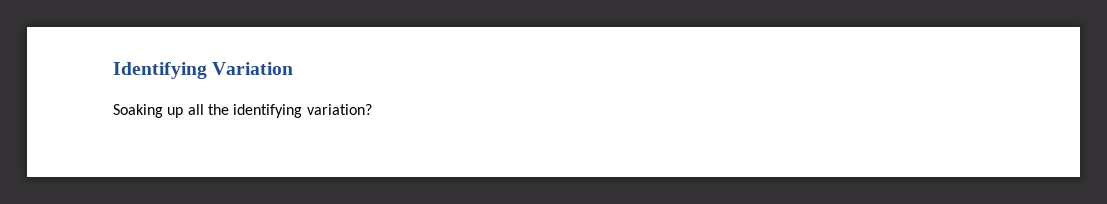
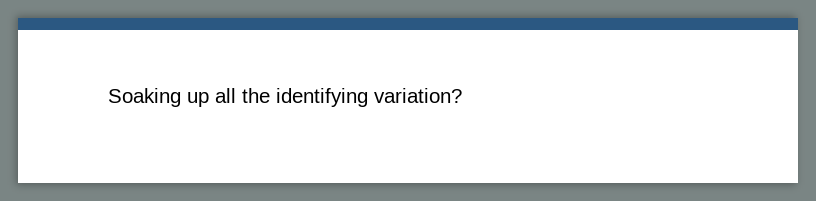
[113,62,294,79] Identifying Variation // -> (108, 97) none

